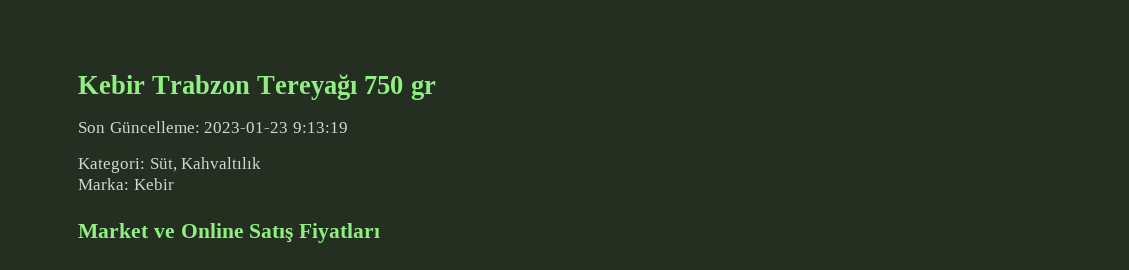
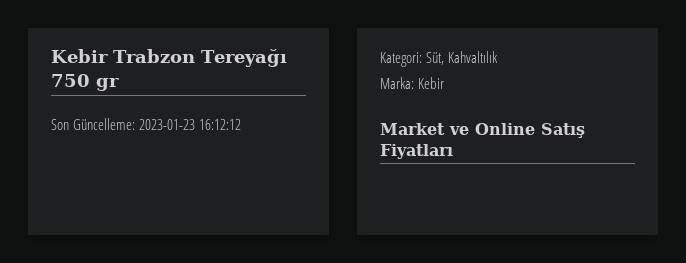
[292,122,348,133] 9:13:19 -> [199,119,242,130] 16:12:12

